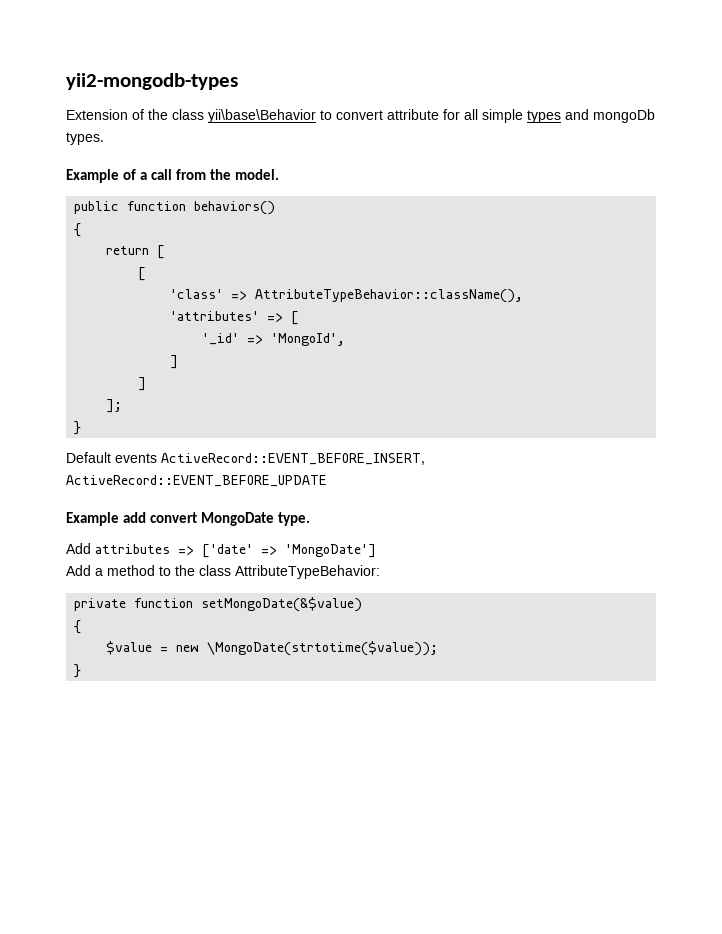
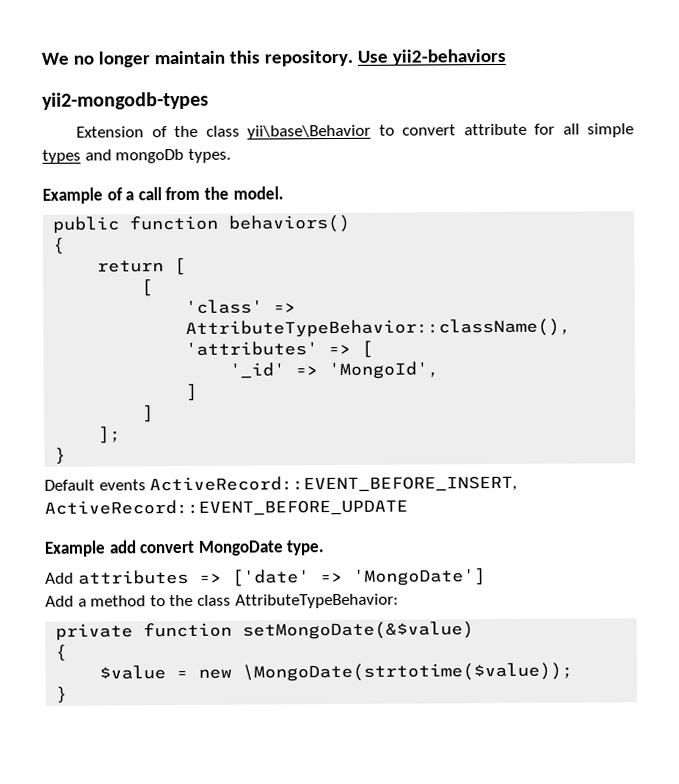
(66, 81) none -> [41,48,506,68] We no longer maintain this repository. Use yii2-behaviors //

